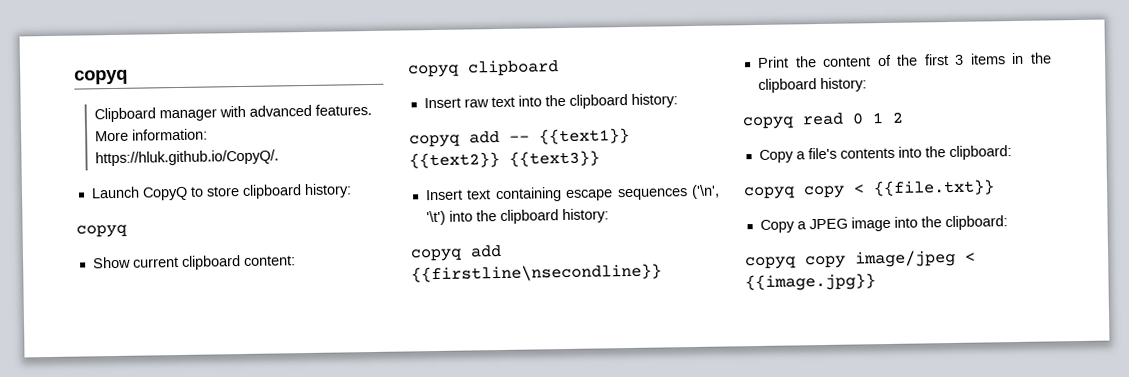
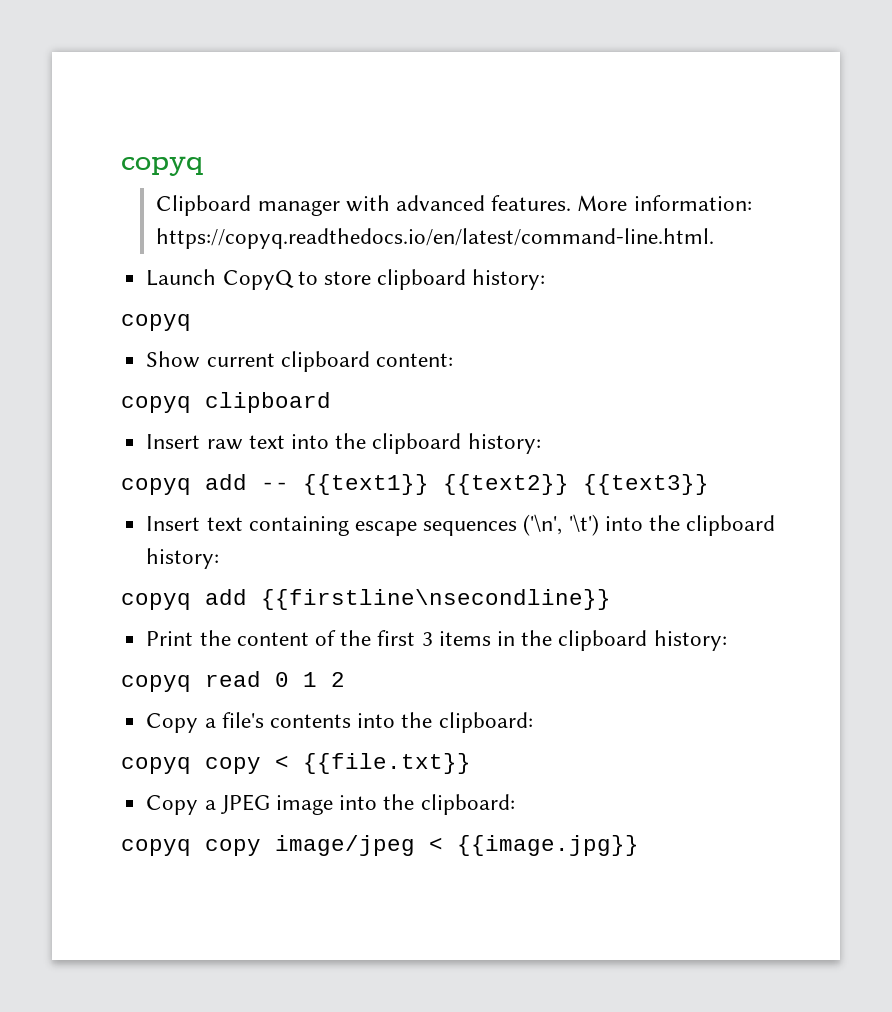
[94,149,279,167] https://hluk.github.io/CopyQ/. -> [156,228,715,249] https://copyq.readthedocs.io/en/latest/command-line.html.

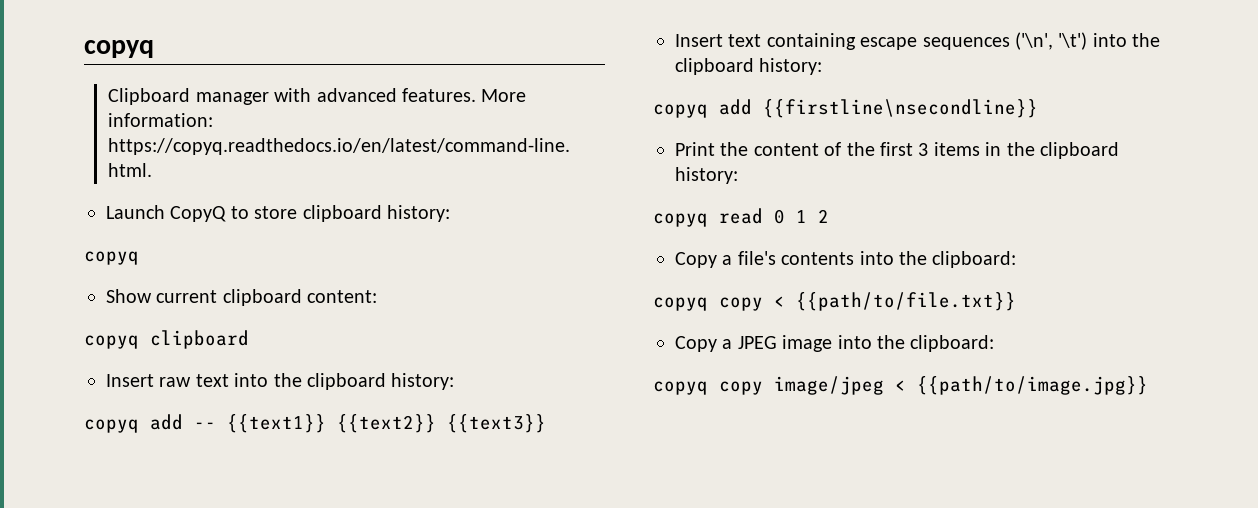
[303,753,471,774] {{file.txt}} -> [796,292,1016,311] {{path/to/file.txt}}
[457,835,639,856] {{image.jpg}} -> [917,376,1148,395] {{path/to/image.jpg}}

